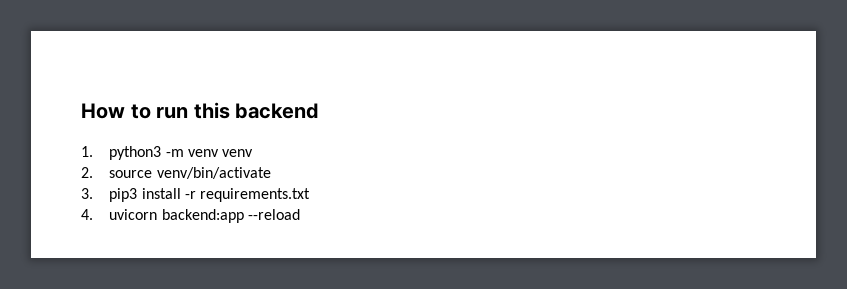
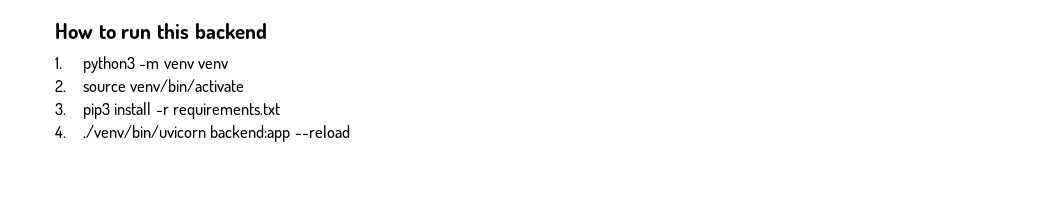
[109,209,158,220] uvicorn -> [82,125,206,138] ./venv/bin/uvicorn

